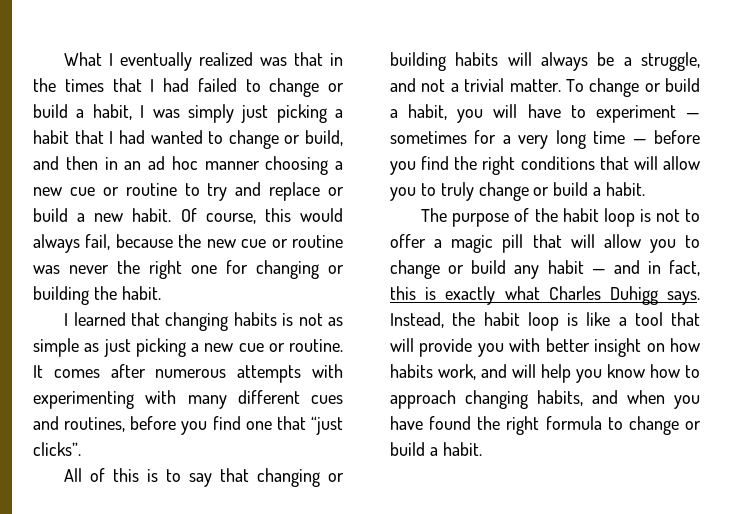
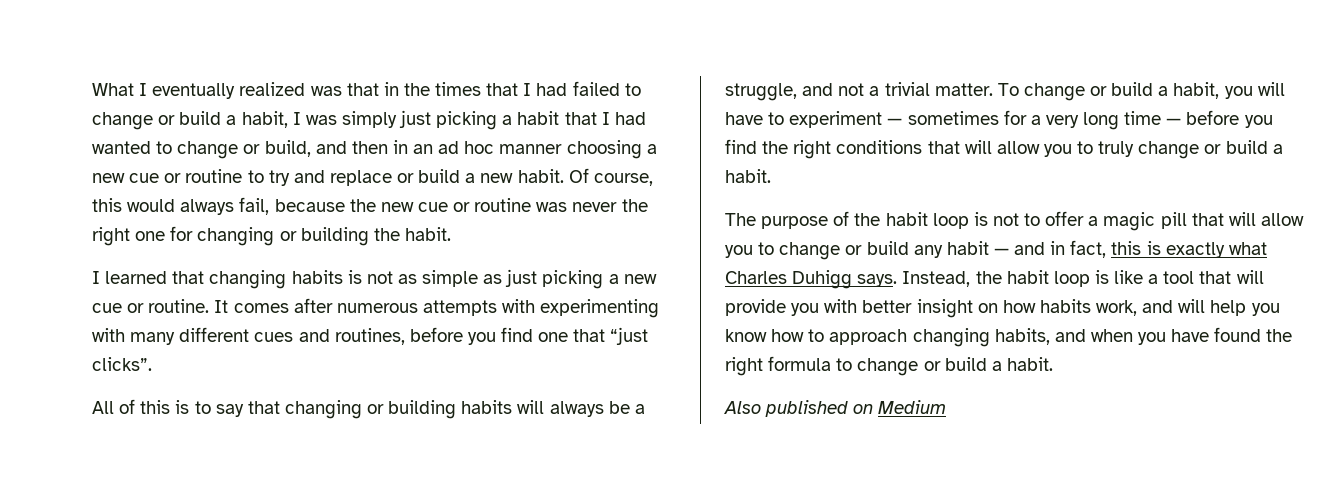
(482, 449) none -> [724,400,947,417] // Also published on Medium

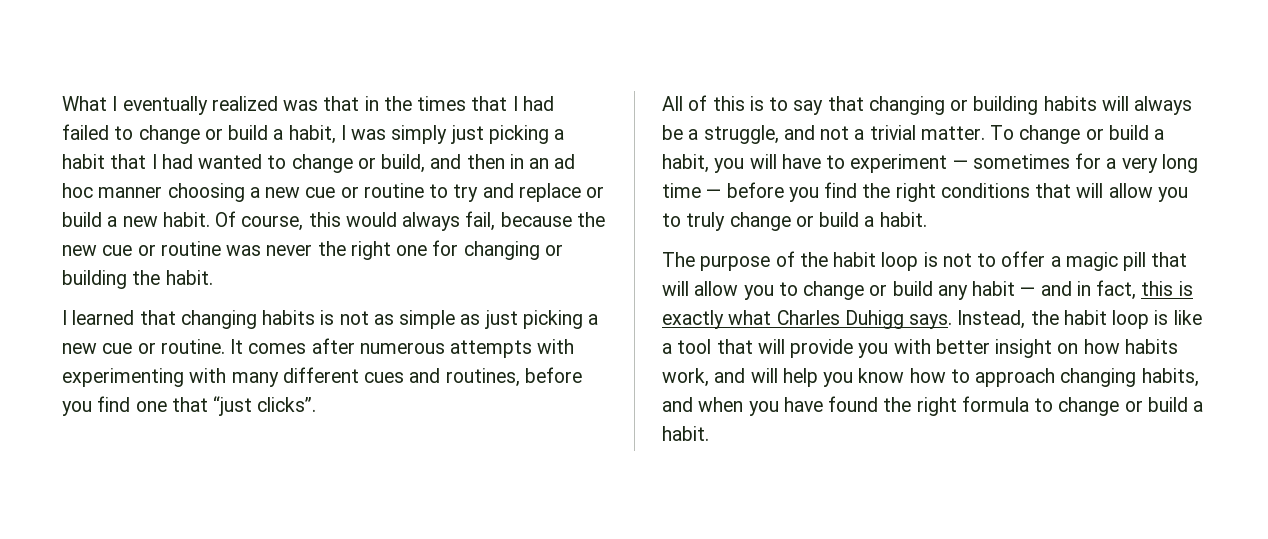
[724,400,947,417] // Also published on Medium -> (709, 433) none

